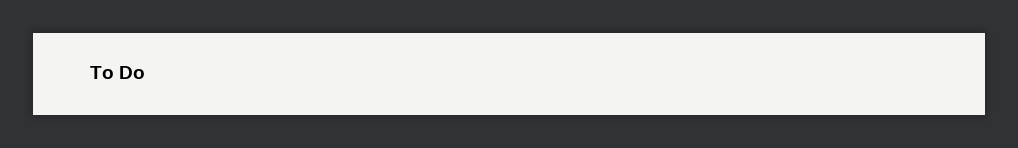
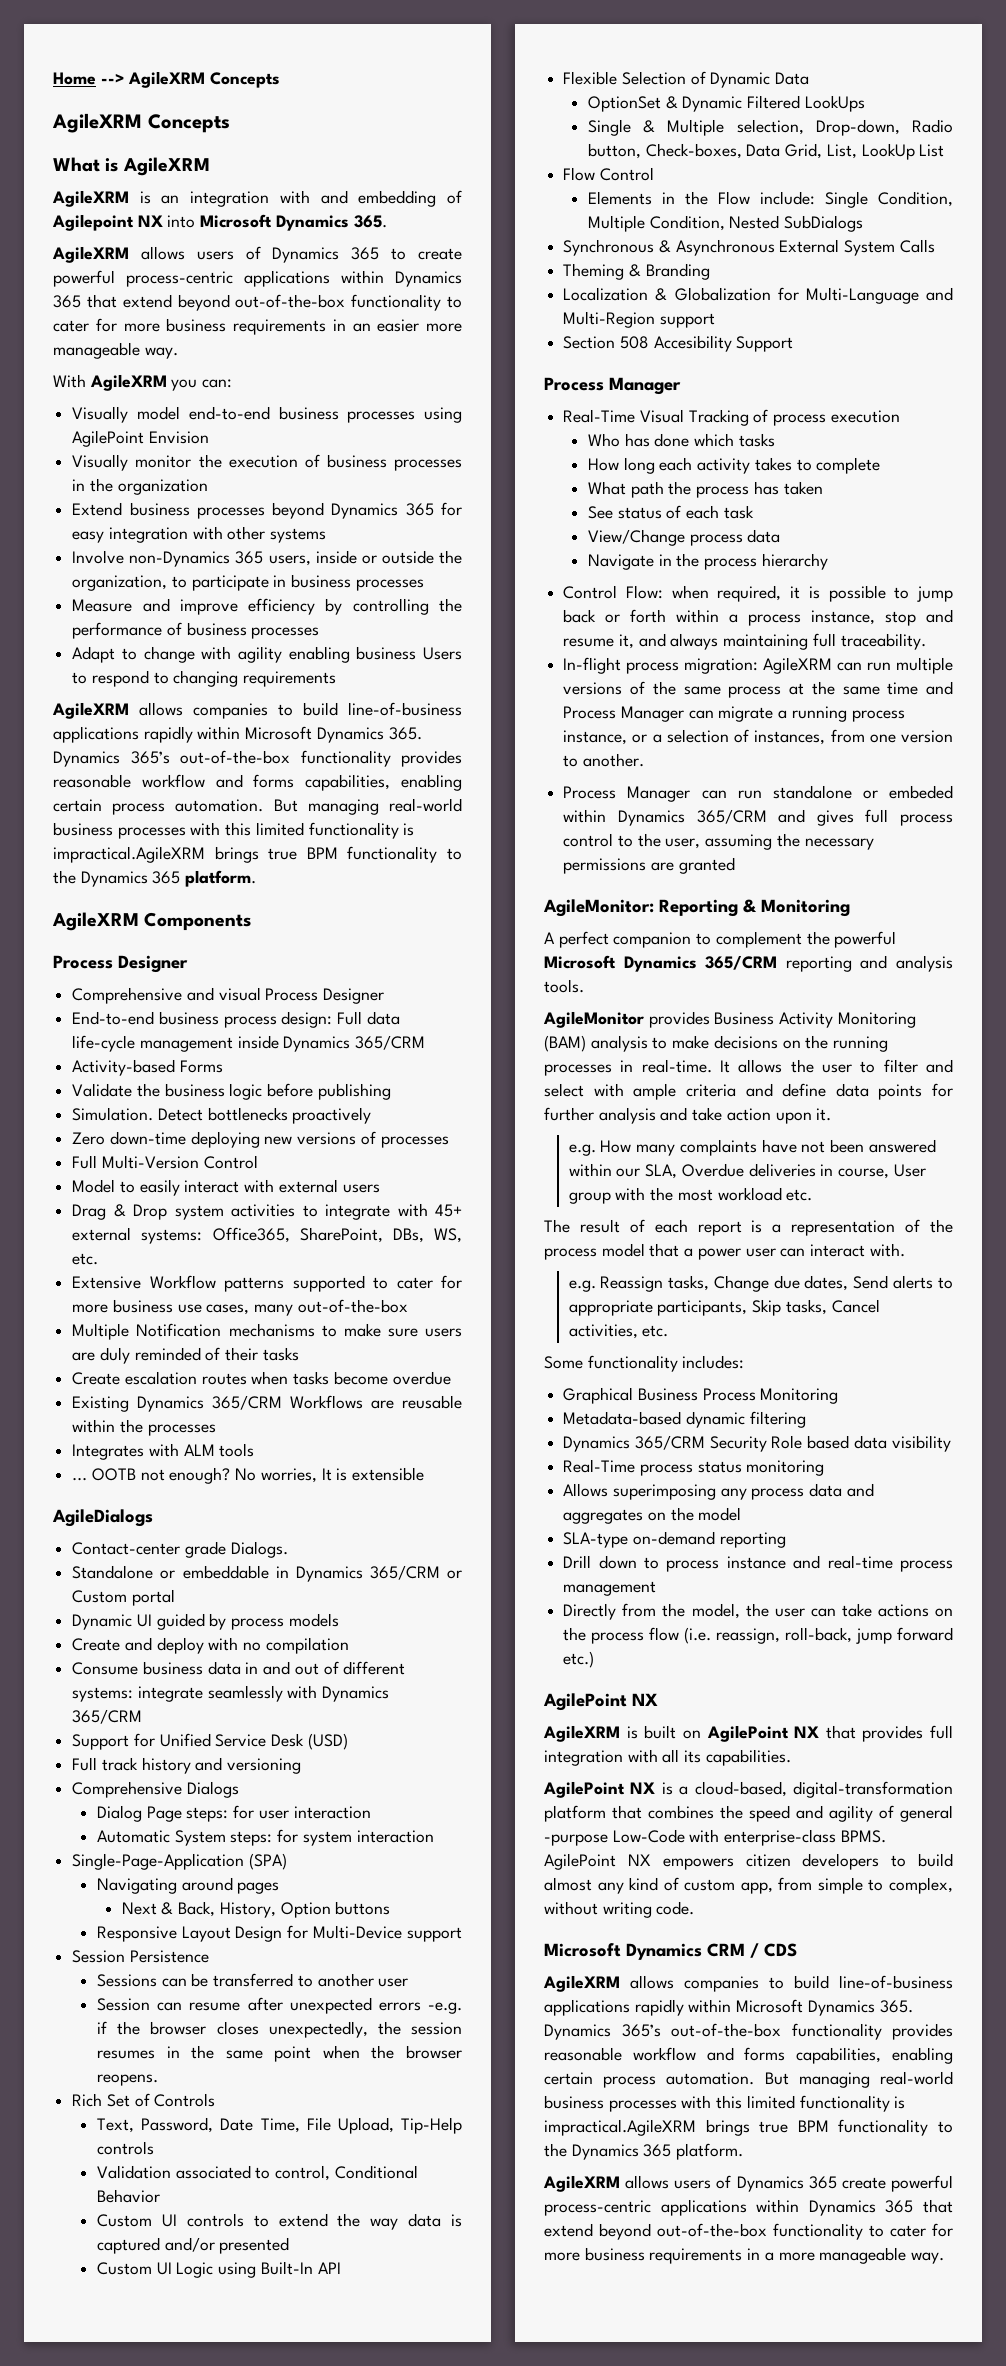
[90,66,146,79] To Do -> [53,71,281,88] [52,113,230,133] [53,157,210,176] [52,190,463,207] [52,214,387,231] [52,246,462,263] [53,270,462,287] [53,294,462,311] [53,318,462,335] [53,342,178,359] [53,374,233,391] [72,406,462,423] [72,430,209,447] [72,454,462,471] [72,478,208,495] [72,502,463,519] [72,526,327,543] [72,550,462,567] [72,574,424,591] [72,598,463,615] [72,622,320,639] [72,646,463,663] [72,670,337,687] [52,702,462,719] [53,726,422,743] [53,750,462,767] [53,774,463,791] [53,798,462,815] [53,822,415,839] [53,846,462,863] [53,870,257,887] [52,912,252,931] [53,955,188,973] [72,987,385,1004] [72,1011,400,1028] [72,1035,426,1052] [72,1059,223,1076] [72,1083,391,1100] [72,1107,372,1124] [72,1131,449,1148] [72,1155,258,1169] [72,1179,380,1196] [72,1203,462,1220] [72,1227,462,1244] [72,1253,99,1265] [72,1275,462,1292] [72,1299,408,1316] [72,1323,462,1340] [72,1347,299,1364] [72,1371,451,1385] [72,1395,462,1412] [72,1419,216,1436] [72,1443,255,1460] [72,1467,425,1484] [52,1509,153,1527] [72,1541,288,1558] [72,1565,462,1582] [72,1589,175,1606] [72,1613,339,1630] [72,1637,349,1654] [72,1661,406,1675] [72,1685,390,1702] [72,1709,143,1724] [72,1733,348,1750] [72,1757,302,1774] [72,1781,239,1798] [97,1805,371,1822] [97,1829,434,1846] [72,1853,287,1870] [97,1877,280,1894] [121,1901,391,1918] [97,1925,462,1942] [72,1950,209,1963] [97,1973,409,1987] [97,1997,462,2014] [97,2021,462,2038] [97,2045,462,2062] [97,2074,159,2086] [72,2093,216,2107] [97,2117,462,2134] [97,2141,155,2155] [97,2165,418,2181] [97,2189,161,2203] [97,2213,462,2230] [97,2237,290,2254] [97,2261,341,2278] [563,71,810,88] [588,95,865,112] [588,119,953,136] [588,143,945,160] [563,167,654,181] [588,191,953,208] [588,215,864,232] [563,239,935,256] [563,263,710,280] [563,287,953,304] [563,311,715,328] [563,335,794,352] [544,377,681,395] [563,409,900,426] [588,433,775,447] [588,457,881,474] [588,481,823,498] [588,505,754,519] [588,529,781,546] [588,553,828,570] [563,585,953,602] [563,609,953,626] [563,633,926,650] [563,657,953,674] [563,681,953,698] [563,706,905,722] [563,729,953,745] [563,753,644,767] [563,785,953,802] [563,809,953,826] [563,833,874,850] [563,857,735,874] [543,899,850,917] [544,931,897,948] [544,955,953,972] [544,979,584,993] [543,1011,916,1028] [544,1035,889,1052] [544,1059,953,1076] [544,1083,953,1100] [544,1107,832,1124] [568,1139,936,1156] [568,1163,926,1179] [568,1187,813,1204] [544,1219,953,1236] [544,1243,905,1260] [568,1275,953,1292] [568,1299,880,1316] [568,1324,669,1339] [544,1355,745,1372] [563,1387,839,1404] [563,1411,806,1428] [563,1435,951,1452] [563,1459,825,1476] [563,1483,874,1500] [563,1507,742,1524] [563,1531,786,1548] [563,1555,953,1572] [563,1581,657,1596] [563,1603,953,1620] [563,1627,953,1644] [563,1651,595,1668] [543,1693,658,1711] [543,1725,953,1742] [544,1749,791,1766] [543,1781,953,1798] [544,1805,953,1822] [544,1829,886,1846] [544,1853,953,1870] [544,1877,953,1894] [544,1901,695,1918] [544,1943,797,1960] [543,1975,953,1992] [544,1999,913,2016] [544,2023,953,2040] [544,2047,953,2064] [544,2071,953,2088] [544,2095,906,2112] [544,2119,953,2136] [544,2143,744,2160] [543,2175,953,2192] [544,2199,953,2216] [544,2223,953,2240] [544,2247,945,2264] Home --> AgileXRM Concepts // AgileXRM Concepts // What is AgileXRM // AgileXRM is an integration with and embedding of Agilepoint NX into Microsoft Dynamics 365. // AgileXRM allows users of Dynamics 365 to create powerful process-centric applications within Dynamics 365 that extend beyond out-of-the-box functionality to cater for more business requirements in an easier more manageable way. // With AgileXRM you can: // Visually model end-to-end business processes using AgilePoint Envision // Visually monitor the execution of business processes in the organization // Extend business processes beyond Dynamics 365 for easy integration with other systems // Involve non-Dynamics 365 users, inside or outside the organization, to participate in business processes // Measure and improve efficiency by controlling the performance of business processes // Adapt to change with agility enabling business Users to respond to changing requirements // AgileXRM allows companies to build line-of-business applications rapidly within Microsoft Dynamics 365. Dynamics 365’s out-of-the-box functionality provides reasonable workflow and forms capabilities, enabling certain process automation. But managing real-world business processes with this limited functionality is impractical.AgileXRM brings true BPM functionality to the Dynamics 365 platform. // AgileXRM Components // Process Designer // Comprehensive and visual Process Designer // End-to-end business process design: Full data life-cycle management inside Dynamics 365/CRM // Activity-based Forms // Validate the business logic before publishing // Simulation. Detect bottlenecks proactively // Zero down-time deploying new versions of processes // Full Multi-Version Control // Model to easily interact with external users // Drag & Drop system activities to integrate with 45+ external systems: Office365, SharePoint, DBs, WS, etc. // Extensive Workflow patterns supported to cater for more business use cases, many out-of-the-box // Multiple Notification mechanisms to make sure users are duly reminded of their tasks // Create escalation routes when tasks become overdue // Existing Dynamics 365/CRM Workflows are reusable within the processes // Integrates with ALM tools // ... OOTB not enough? No worries, It is extensible // AgileDialogs // Contact-center grade Dialogs. // Standalone or embeddable in Dynamics 365/CRM or Custom portal // Dynamic UI guided by process models // Create and deploy with no compilation // Consume business data in and out of different systems: integrate seamlessly with Dynamics 365/CRM // Support for Unified Service Desk (USD) // Full track history and versioning // Comprehensive Dialogs // Dialog Page steps: for user interaction // Automatic System steps: for system interaction // Single-Page-Application (SPA) // Navigating around pages // Next & Back, History, Option buttons // Responsive Layout Design for Multi-Device support // Session Persistence // Sessions can be transferred to another user // Session can resume after unexpected errors -e.g. if the browser closes unexpectedly, the session resumes in the same point when the browser reopens. // Rich Set of Controls // Text, Password, Date Time, File Upload, Tip-Help controls // Validation associated to control, Conditional Behavior // Custom UI controls to extend the way data is captured and/or presented // Custom UI Logic using Built-In API // Flexible Selection of Dynamic Data // OptionSet & Dynamic Filtered LookUps // Single & Multiple selection, Drop-down, Radio button, Check-boxes, Data Grid, List, LookUp List // Flow Control // Elements in the Flow include: Single Condition, Multiple Condition, Nested SubDialogs // Synchronous & Asynchronous External System Calls // Theming & Branding // Localization & Globalization for Multi-Language and Multi-Region support // Section 508 Accesibility Support // Process Manager // Real-Time Visual Tracking of process execution // Who has done which tasks // How long each activity takes to complete // What path the process has taken // See status of each task // View/Change process data // Navigate in the process hierarchy // Control Flow: when required, it is possible to jump back or forth within a process instance, stop and resume it, and always maintaining full traceability. // In-flight process migration: AgileXRM can run multiple versions of the same process at the same time and Process Manager can migrate a running process instance, or a selection of instances, from one version to another. // Process Manager can run standalone or embeded within Dynamics 365/CRM and gives full process control to the user, assuming the necessary permissions are granted // AgileMonitor: Reporting & Monitoring // A perfect companion to complement the powerful Microsoft Dynamics 365/CRM reporting and analysis tools. // AgileMonitor provides Business Activity Monitoring (BAM) analysis to make decisions on the running processes in real-time. It allows the user to filter and select with ample criteria and define data points for further analysis and take action upon it. // e.g. How many complaints have not been answered within our SLA, Overdue deliveries in course, User group with the most workload etc. // The result of each report is a representation of the process model that a power user can interact with. // e.g. Reassign tasks, Change due dates, Send alerts to appropriate participants, Skip tasks, Cancel activities, etc. // Some functionality includes: // Graphical Business Process Monitoring // Metadata-based dynamic filtering // Dynamics 365/CRM Security Role based data visibility // Real-Time process status monitoring // Allows superimposing any process data and aggregates on the model // SLA-type on-demand reporting // Drill down to process instance and real-time process management // Directly from the model, the user can take actions on the process flow (i.e. reassign, roll-back, jump forward etc.) // AgilePoint NX // AgileXRM is built on AgilePoint NX that provides full integration with all its capabilities. // AgilePoint NX is a cloud-based, digital-transformation platform that combines the speed and agility of general -purpose Low-Code with enterprise-class BPMS. AgilePoint NX empowers citizen developers to build almost any kind of custom app, from simple to complex, without writing code. // Microsoft Dynamics CRM / CDS // AgileXRM allows companies to build line-of-business applications rapidly within Microsoft Dynamics 365. Dynamics 365’s out-of-the-box functionality provides reasonable workflow and forms capabilities, enabling certain process automation. But managing real-world business processes with this limited functionality is impractical.AgileXRM brings true BPM functionality to the Dynamics 365 platform. // AgileXRM allows users of Dynamics 365 create powerful process-centric applications within Dynamics 365 that extend beyond out-of-the-box functionality to cater for more business requirements in a more manageable way.

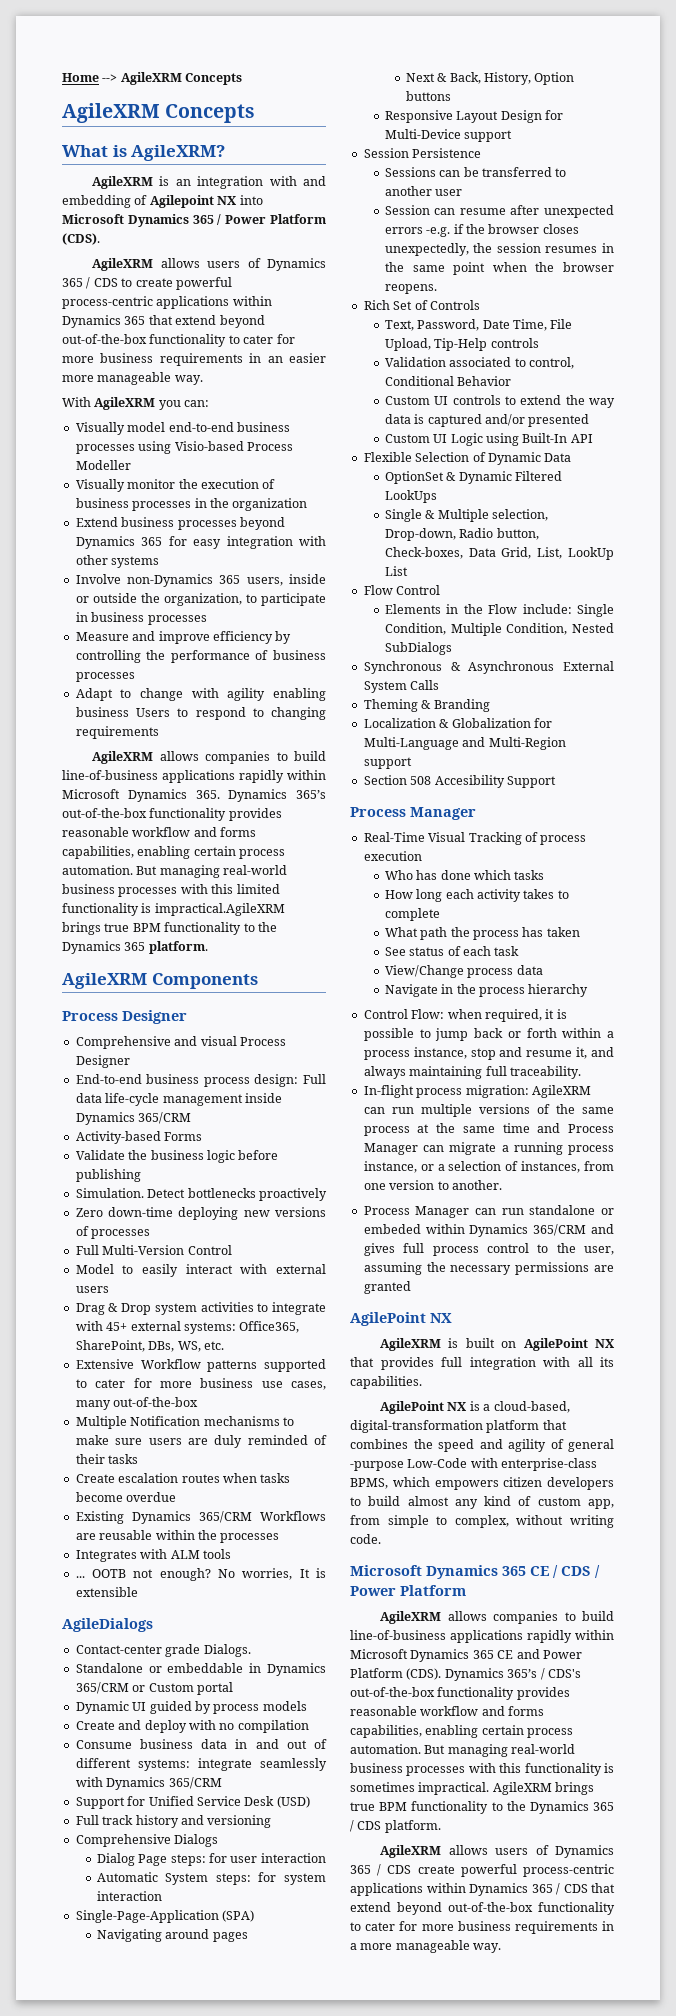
[122,157,210,176] AgileXRM -> [131,145,226,161] AgileXRM?
[353,215,387,228] [52,246,380,263] 365. // AgileXRM allows users of Dynamics 365 -> [192,214,326,225] [62,233,100,245] [91,258,326,271] [62,277,118,289] 365 / Power Platform (CDS). // AgileXRM allows users of Dynamics 365 / CDS
[72,430,209,447] AgilePoint Envision -> [174,441,293,451] [75,460,131,470] Visio-based Process Modeller
[543,899,850,917] [544,931,897,948] [544,955,953,972] [544,979,584,993] [543,1011,916,1028] [544,1035,889,1052] [544,1059,953,1076] [544,1083,953,1100] [544,1107,832,1124] [568,1139,936,1156] [568,1163,926,1179] [568,1187,813,1204] [544,1219,953,1236] [544,1243,905,1260] [568,1275,953,1292] [568,1299,880,1316] [568,1324,669,1339] [544,1355,745,1372] [563,1387,839,1404] [563,1411,806,1428] [563,1435,951,1452] [563,1459,825,1476] [563,1483,874,1500] [563,1507,742,1524] [563,1531,786,1548] [563,1555,953,1572] [563,1581,657,1596] [563,1603,953,1620] [563,1627,953,1644] [563,1651,595,1668] // AgileMonitor: Reporting & Monitoring // A perfect companion to complement the powerful Microsoft Dynamics 365/CRM reporting and analysis tools. // AgileMonitor provides Business Activity Monitoring (BAM) analysis to make decisions on the running processes in real-time. It allows the user to filter and select with ample criteria and define data points for further analysis and take action upon it. // e.g. How many complaints have not been answered within our SLA, Overdue deliveries in course, User group with the most workload etc. // The result of each report is a representation of the process model that a power user can interact with. // e.g. Reassign tasks, Change due dates, Send alerts to appropriate participants, Skip tasks, Cancel activities, etc. // Some functionality includes: // Graphical Business Process Monitoring // Metadata-based dynamic filtering // Dynamics 365/CRM Security Role based data visibility // Real-Time process status monitoring // Allows superimposing any process data and aggregates on the model // SLA-type on-demand reporting // Drill down to process instance and real-time process management // Directly from the model, the user can take actions on the process flow (i.e. reassign, roll-back, jump forward etc.) -> (411, 1287) none
[840,1830,886,1843] [544,1853,651,1870] BPMS. AgilePoint NX -> [350,1477,430,1489] BPMS, which
[707,1943,797,1958] CRM / CDS -> [502,1565,600,1578] [350,1585,466,1596] 365 CE / CDS / Power Platform
[879,2000,913,2013] [544,2024,661,2040] 365. Dynamics 365’s -> [472,1649,582,1659] [350,1668,581,1681] 365 CE and Power Platform (CDS). Dynamics 365’s / CDS's
[746,2095,906,2112] [544,2119,953,2136] [544,2143,672,2160] limited functionality is impractical.AgileXRM brings true BPM functionality to the Dynamics 365 -> [524,1763,614,1776] [350,1782,595,1795] [350,1801,614,1814] [350,1820,382,1832] functionality is sometimes impractical. AgileXRM brings true BPM functionality to the Dynamics 365 / CDS
[841,2175,953,2192] [544,2199,914,2216] create powerful process-centric applications within Dynamics 365 -> [377,1864,614,1877] [350,1883,588,1896] / CDS create powerful process-centric applications within Dynamics 365 / CDS

